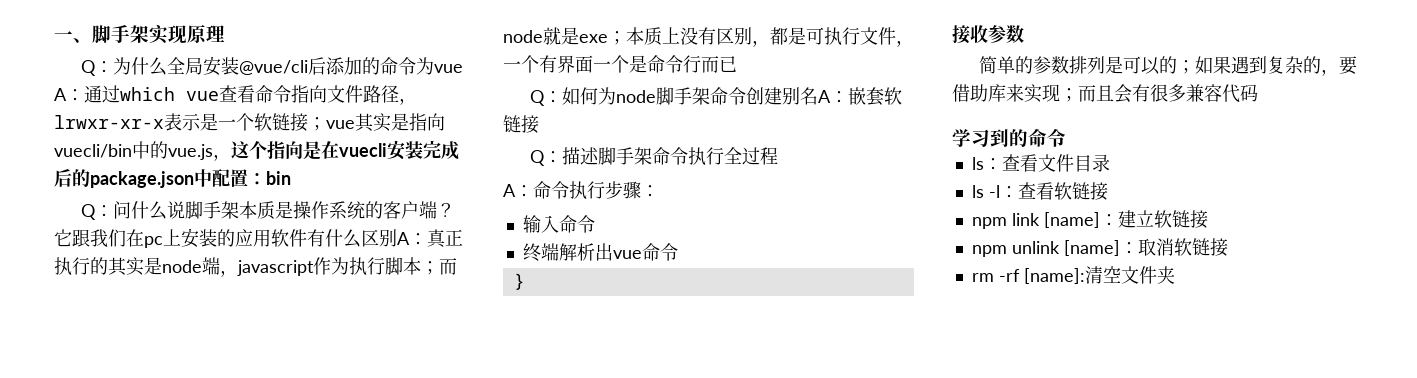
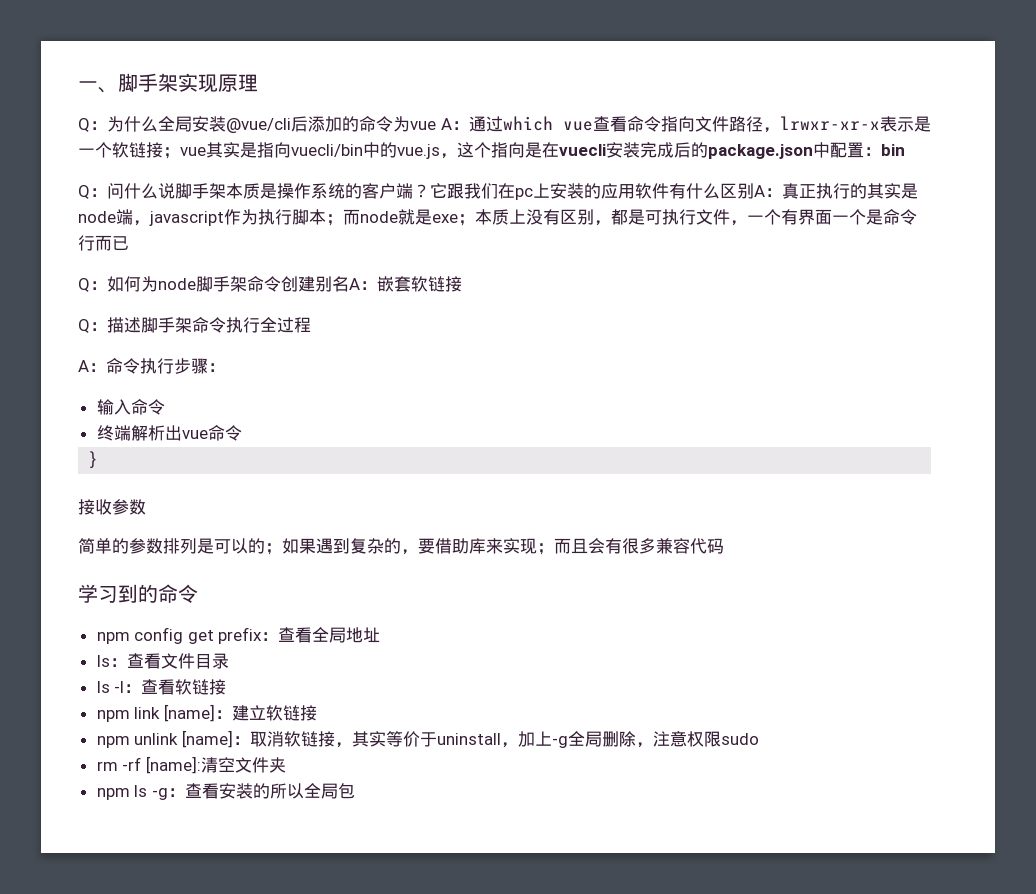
(1066, 138) none -> [96,627,381,644] // npm config get prefix：查看全局地址
(1228, 247) none -> [334,731,759,748] ，其实等价于uninstall，加上-g全局删除，注意权限sudo
(1175, 275) none -> [96,783,355,800] // npm ls -g：查看安装的所以全局包

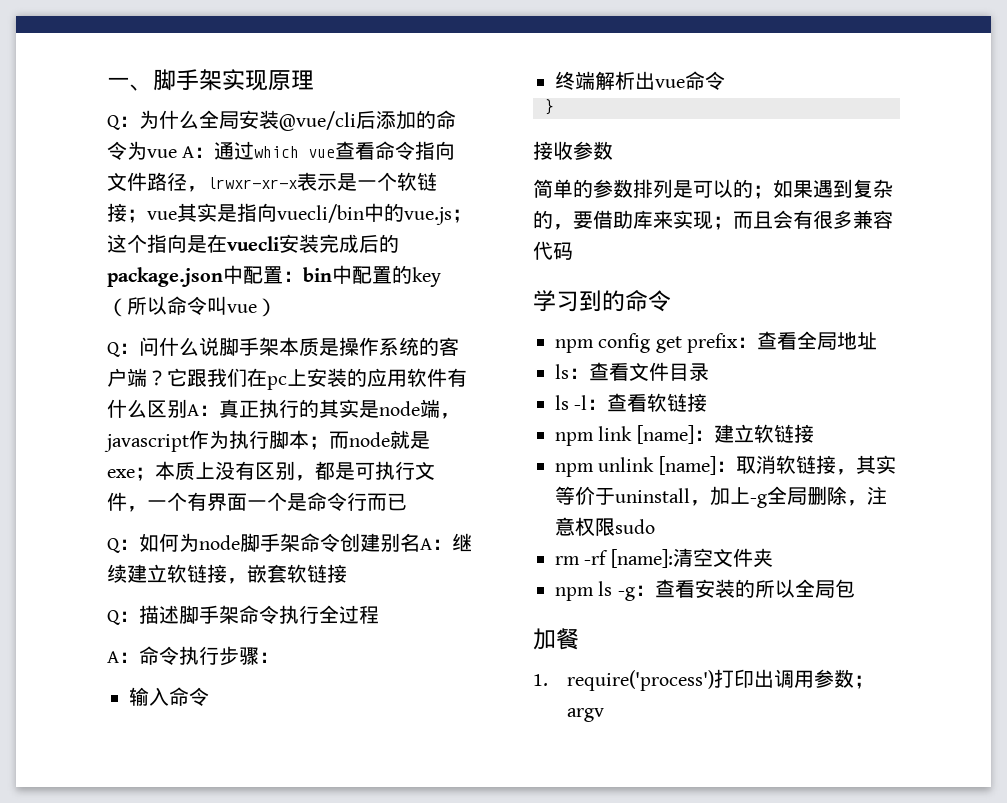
[440,153,457,159] ， -> [452,209,472,223] ；
(905, 150) none -> [332,265,441,287] [107,296,277,317] 中配置的key（所以命令叫vue）
(377, 285) none -> [452,533,472,552] [107,564,247,584] 继续建立软链接，
(355, 791) none -> [533,628,579,650] [533,669,874,691] [566,708,604,722] // 加餐 // 1. require('process')打印出调用参数；argv

